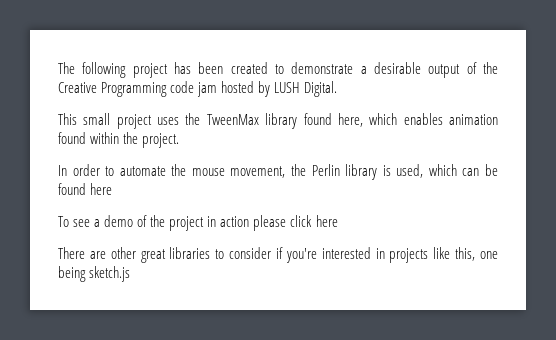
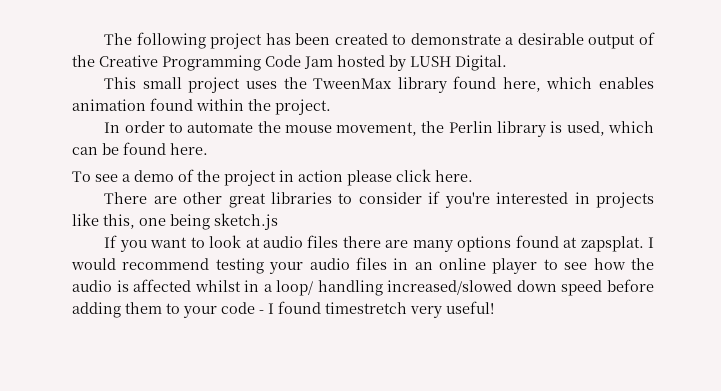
[170,81,218,97] code jam -> [265,55,333,69] Code Jam
[90,183,113,195] here -> [170,143,208,155] here.
[315,215,338,227] here -> [435,170,473,182] here.
(131, 274) none -> [104,235,654,252] [71,257,654,274] [72,279,654,296] [72,301,494,318] // If you want to look at audio files there are many options found at zapsplat. I would recommend testing your audio files in an online player to see how the audio is affected whilst in a loop/ handling increased/slowed down speed before adding them to your code - I found timestretch very useful!

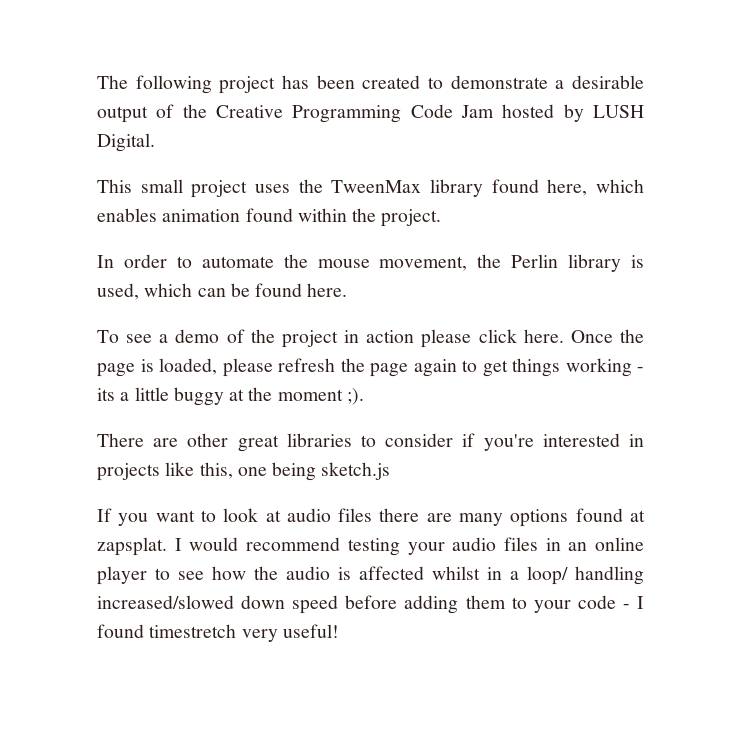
(473, 176) none -> [570,329,644,343] [97,358,644,377] [97,387,364,406] Once the page is loaded, please refresh the page again to get things working - its a little buggy at the moment ;).

